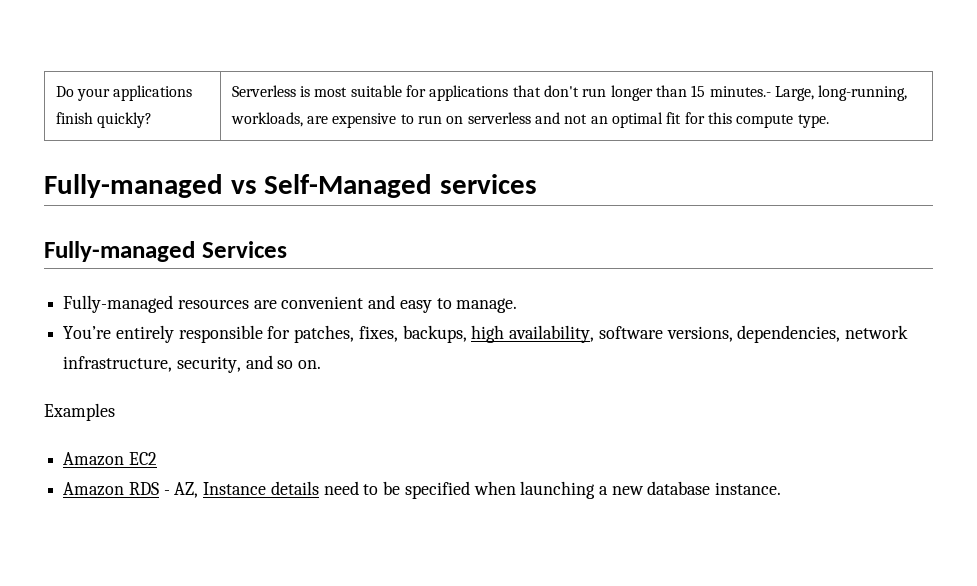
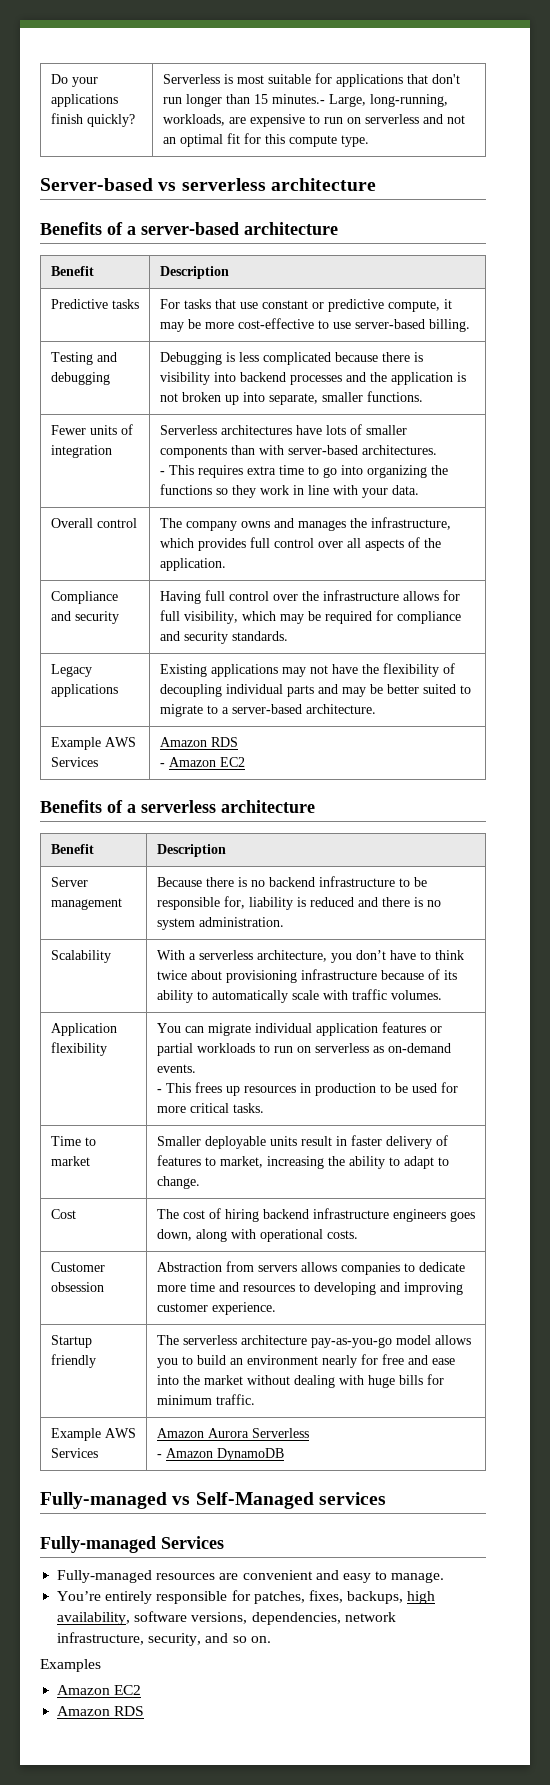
(829, 121) none -> [40,178,376,191] [40,222,338,235] [50,266,94,276] [159,266,229,279] [50,299,139,309] [159,299,452,312] [159,318,470,332] [50,352,117,365] [50,372,110,385] [159,352,423,365] [159,372,466,385] [159,391,423,405] [50,424,133,435] [50,445,112,458] [159,424,407,435] [159,445,437,458] [159,465,448,478] [159,484,419,498] [50,518,137,528] [159,517,451,531] [159,537,441,551] [159,558,226,571] [50,591,118,604] [50,611,119,624] [159,590,460,604] [159,610,461,624] [159,631,288,644] [50,664,92,677] [50,684,118,697] [159,663,455,677] [159,684,471,697] [159,704,376,717] [50,737,136,750] [50,757,98,767] [159,737,238,747] [159,757,245,767] [40,800,315,813] [50,844,94,854] [156,844,226,857] [50,877,88,887] [50,898,122,910] [156,876,427,887] [156,896,441,910] [156,917,284,930] [50,950,111,963] [156,950,464,963] [156,969,457,983] [156,989,442,1003] [50,1023,117,1036] [50,1042,107,1056] [156,1022,442,1036] [156,1043,451,1056] [156,1064,196,1073] [156,1082,458,1096] [156,1103,264,1113] [50,1136,96,1146] [50,1156,90,1166] [156,1135,448,1149] [156,1155,449,1169] [156,1176,200,1189] [50,1209,76,1219] [156,1208,475,1222] [156,1229,358,1242] [50,1262,105,1272] [50,1282,104,1292] [156,1261,465,1275] [156,1282,463,1295] [156,1302,276,1315] [50,1335,92,1348] [50,1354,96,1368] [156,1335,471,1348] [156,1354,455,1368] [156,1374,444,1388] [156,1394,255,1405] [50,1428,136,1441] [50,1448,98,1458] [156,1428,309,1438] [156,1448,284,1461] // Server-based vs serverless architecture // Benefits of a server-based architecture // Benefit | Description // Predictive tasks | For tasks that use constant or predictive compute, it may be more cost-effective to use server-based billing. // Testing and debugging | Debugging is less complicated because there is visibility into backend processes and the application is not broken up into separate, smaller functions. // Fewer units of integration | Serverless architectures have lots of smaller components than with server-based architectures. // - This requires extra time to go into organizing the functions so they work in line with your data. // Overall control | The company owns and manages the infrastructure, which provides full control over all aspects of the application. // Compliance and security | Having full control over the infrastructure allows for full visibility, which may be required for compliance and security standards. // Legacy applications | Existing applications may not have the flexibility of decoupling individual parts and may be better suited to migrate to a server-based architecture. // Example AWS Services | Amazon RDS // - Amazon EC2 // Benefits of a serverless architecture // Benefit | Description // Server management | Because there is no backend infrastructure to be responsible for, liability is reduced and there is no system administration. // Scalability | With a serverless architecture, you don’t have to think twice about provisioning infrastructure because of its ability to automatically scale with traffic volumes. // Application flexibility | You can migrate individual application features or partial workloads to run on serverless as on-demand events. // - This frees up resources in production to be used for more critical tasks. // Time to market | Smaller deployable units result in faster delivery of features to market, increasing the ability to adapt to change. // Cost | The cost of hiring backend infrastructure engineers goes down, along with operational costs. // Customer obsession | Abstraction from servers allows companies to dedicate more time and resources to developing and improving customer experience. // Startup friendly | The serverless architecture pay-as-you-go model allows you to build an environment nearly for free and ease into the market without dealing with huge bills for minimum traffic. // Example AWS Services | Amazon Aurora Serverless // - Amazon DynamoDB
[163,481,782,499] - AZ, Instance details need to be specified when launching a new database instance. -> (145, 1711) none

